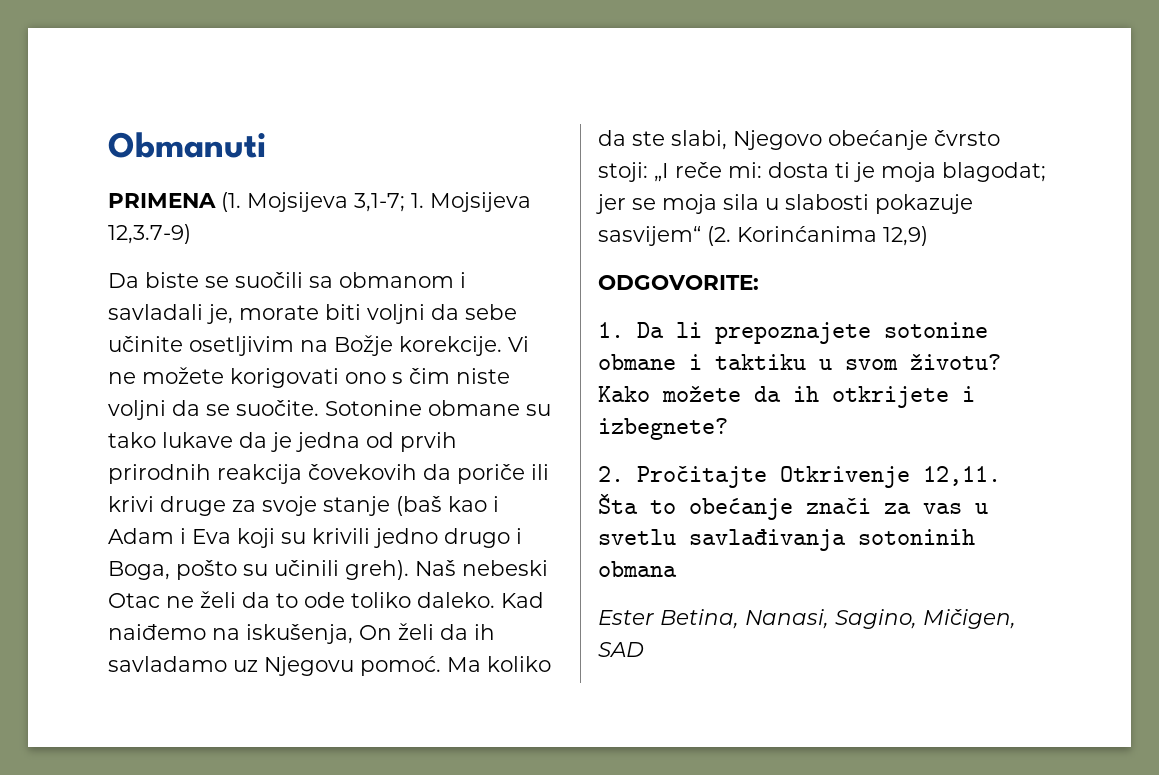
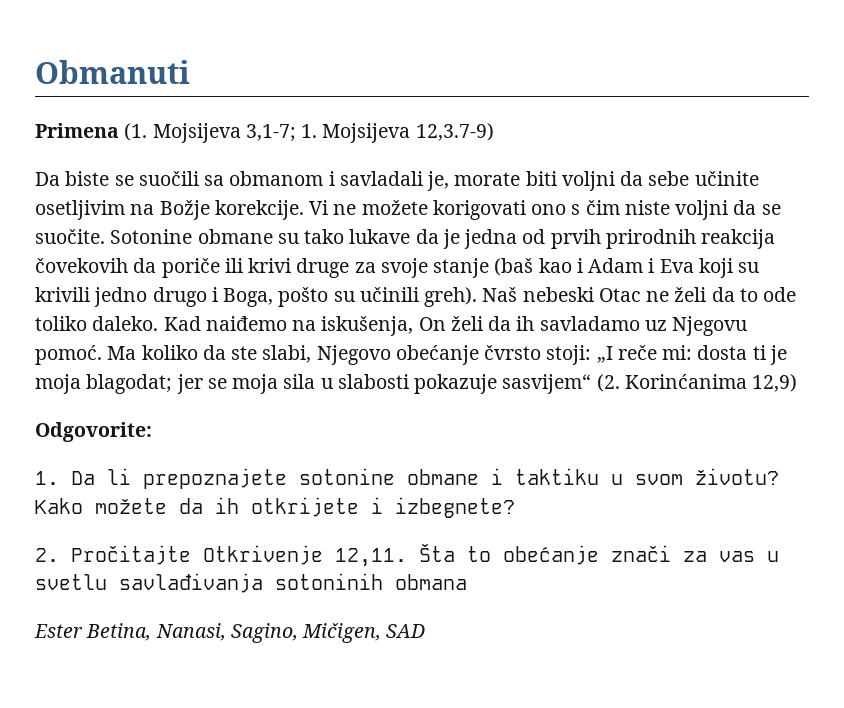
[108,193,216,208] PRIMENA -> [35,123,119,138] Primena
[598,275,759,290] ODGOVORITE: -> [35,422,152,442] Odgovorite:

